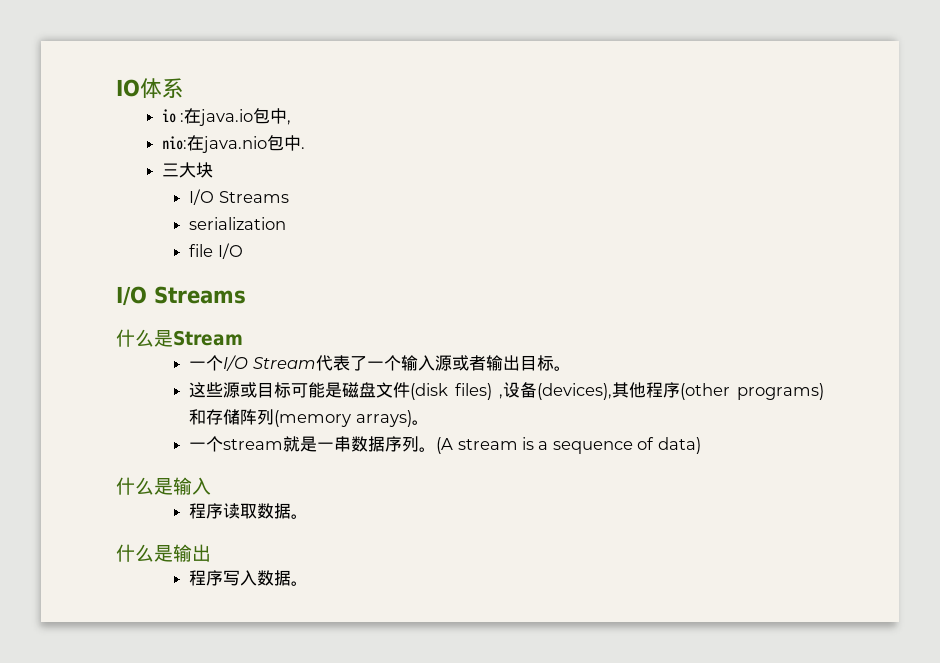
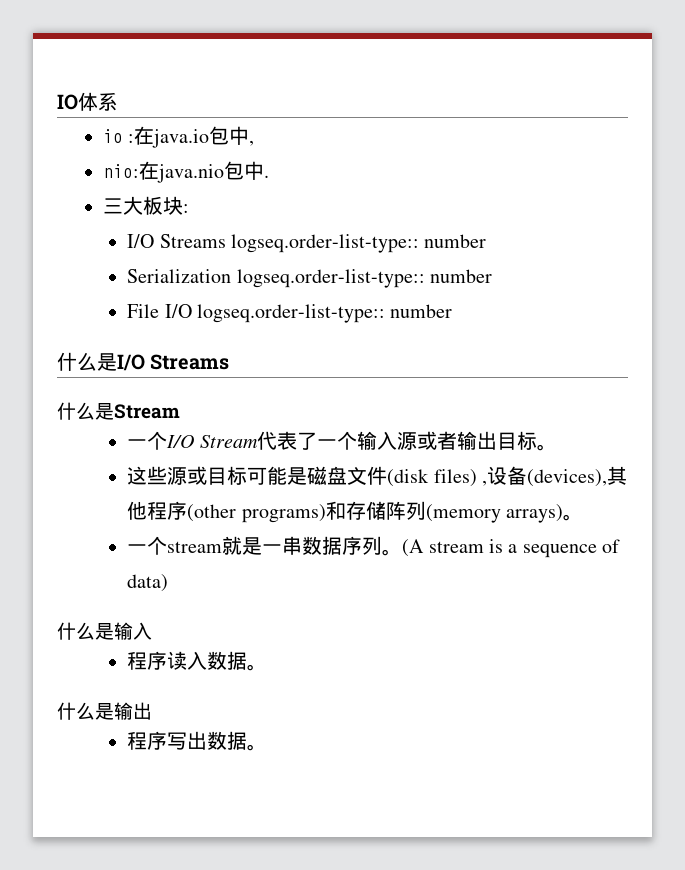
(196, 170) none -> [143,196,164,215] 板
[189,189,289,205] [189,217,287,230] [189,243,243,259] // I/O Streams // serialization // file I/O // -> [183,204,190,213] [127,234,487,253] [127,269,492,288] [127,304,453,323] [57,352,117,371] : // I/O Streams logseq.order-list-type:: number // Serialization logseq.order-list-type:: number // File I/O logseq.order-list-type:: number // 什么是
[240,503,258,519] 取 -> [187,651,208,670] 入
[240,570,258,586] 入 -> [187,731,208,750] 出

